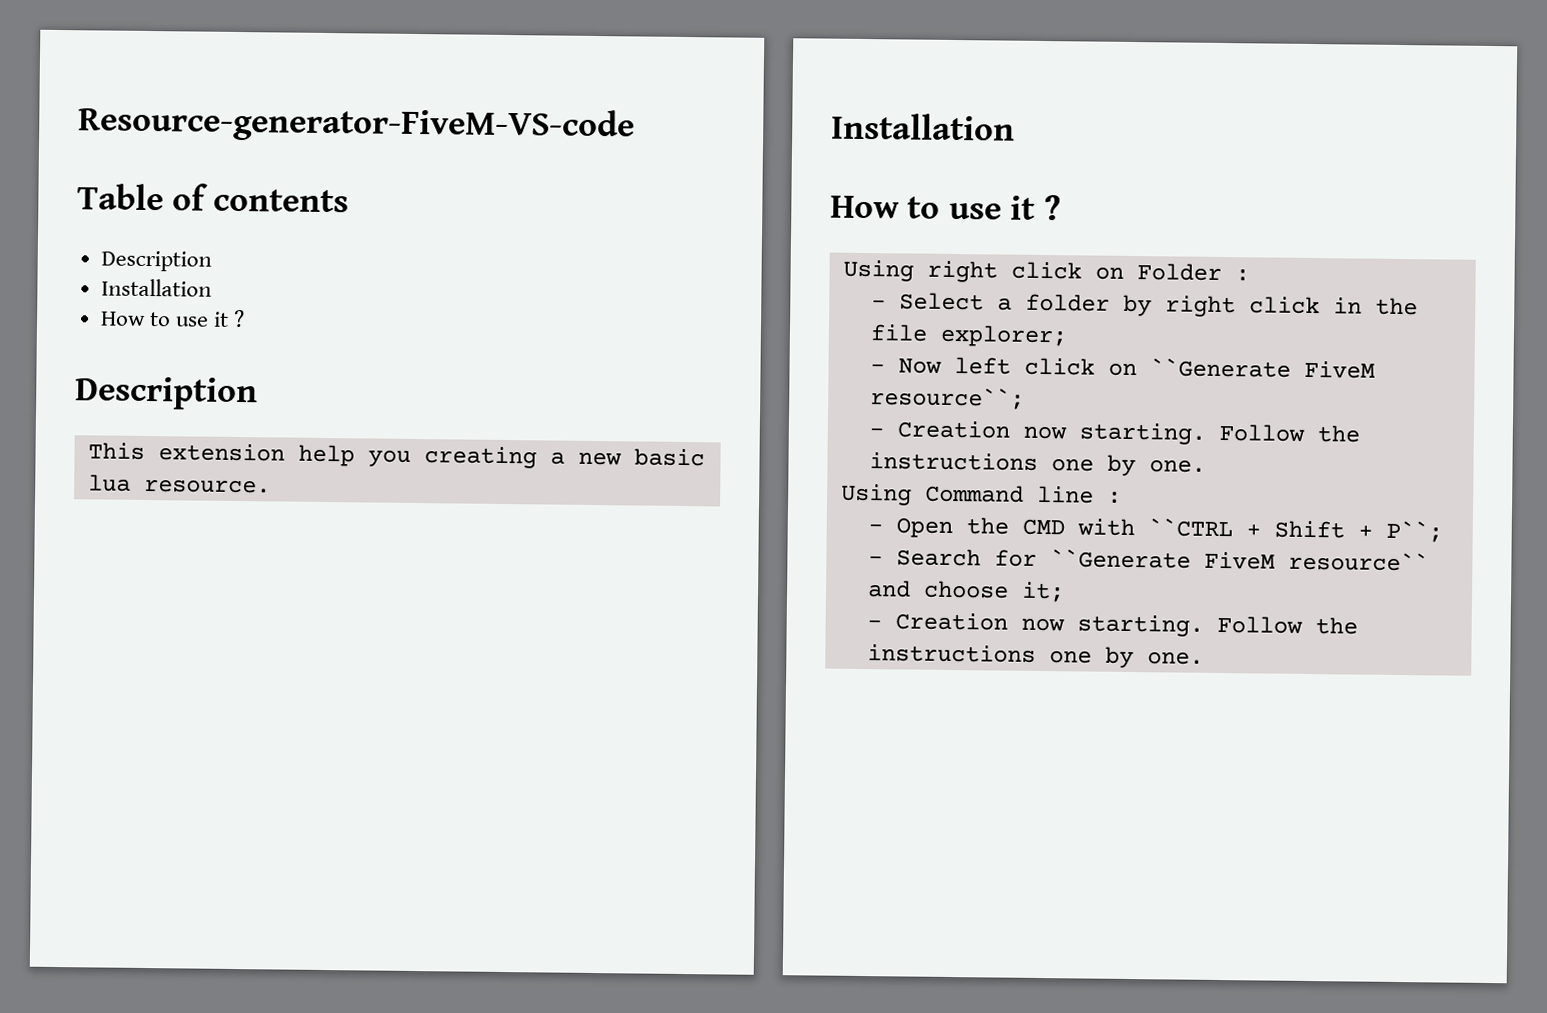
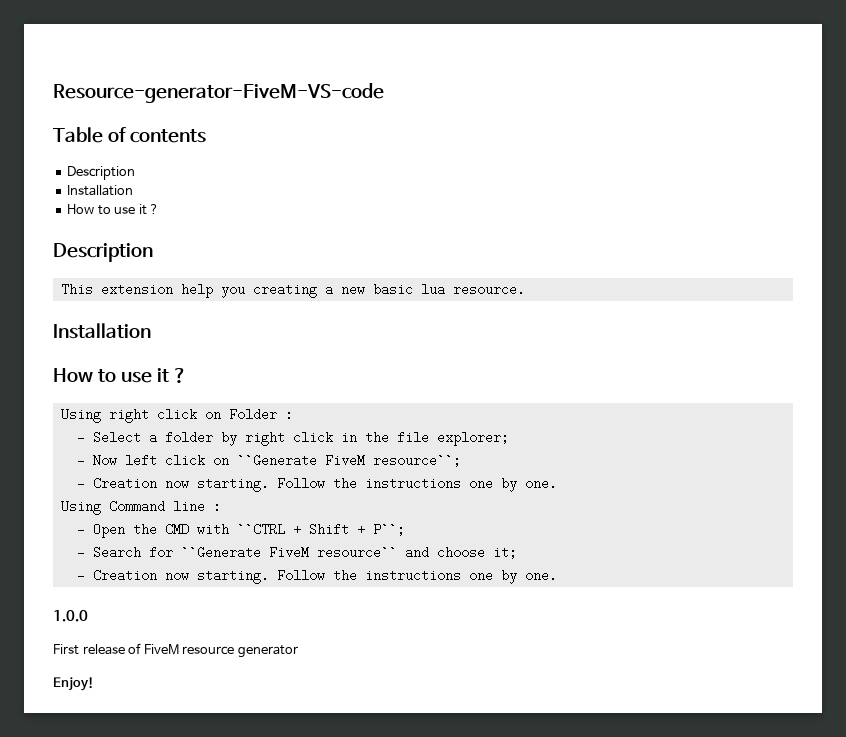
(1204, 658) none -> [53,610,88,622] [53,643,298,658] [53,677,94,691] // 1.0.0 // First release of FiveM resource generator // Enjoy!

